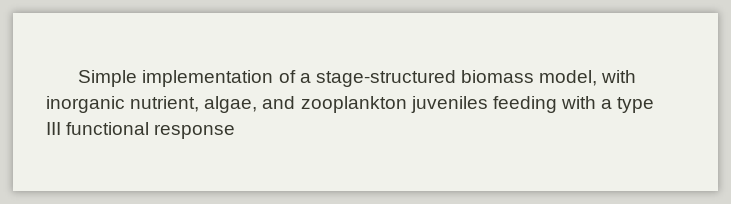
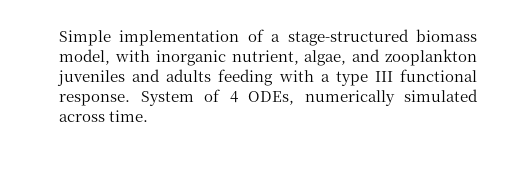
(488, 104) none -> [132,69,212,82] and adults
[154,124,236,139] response -> [59,89,478,106] [59,110,149,122] response. System of 4 ODEs, numerically simulated across time.

